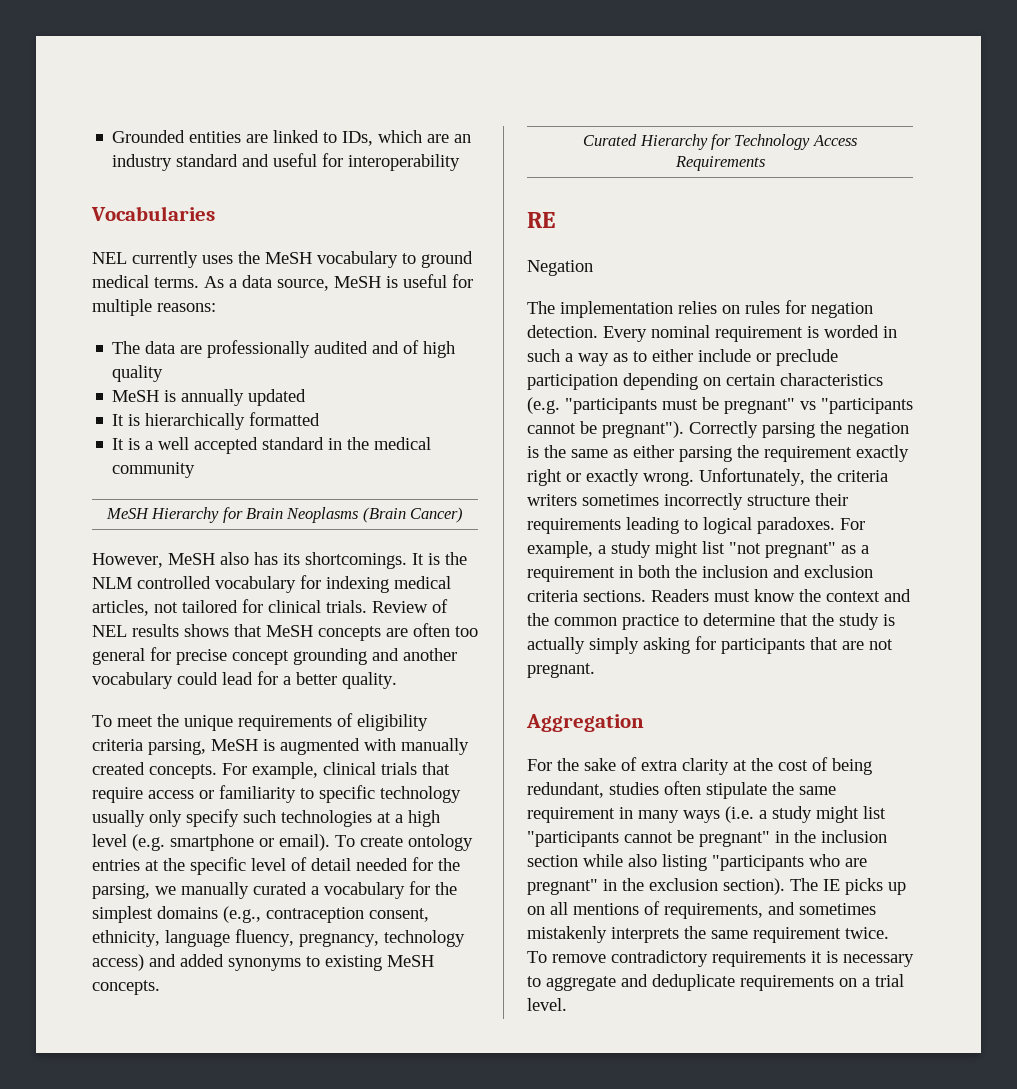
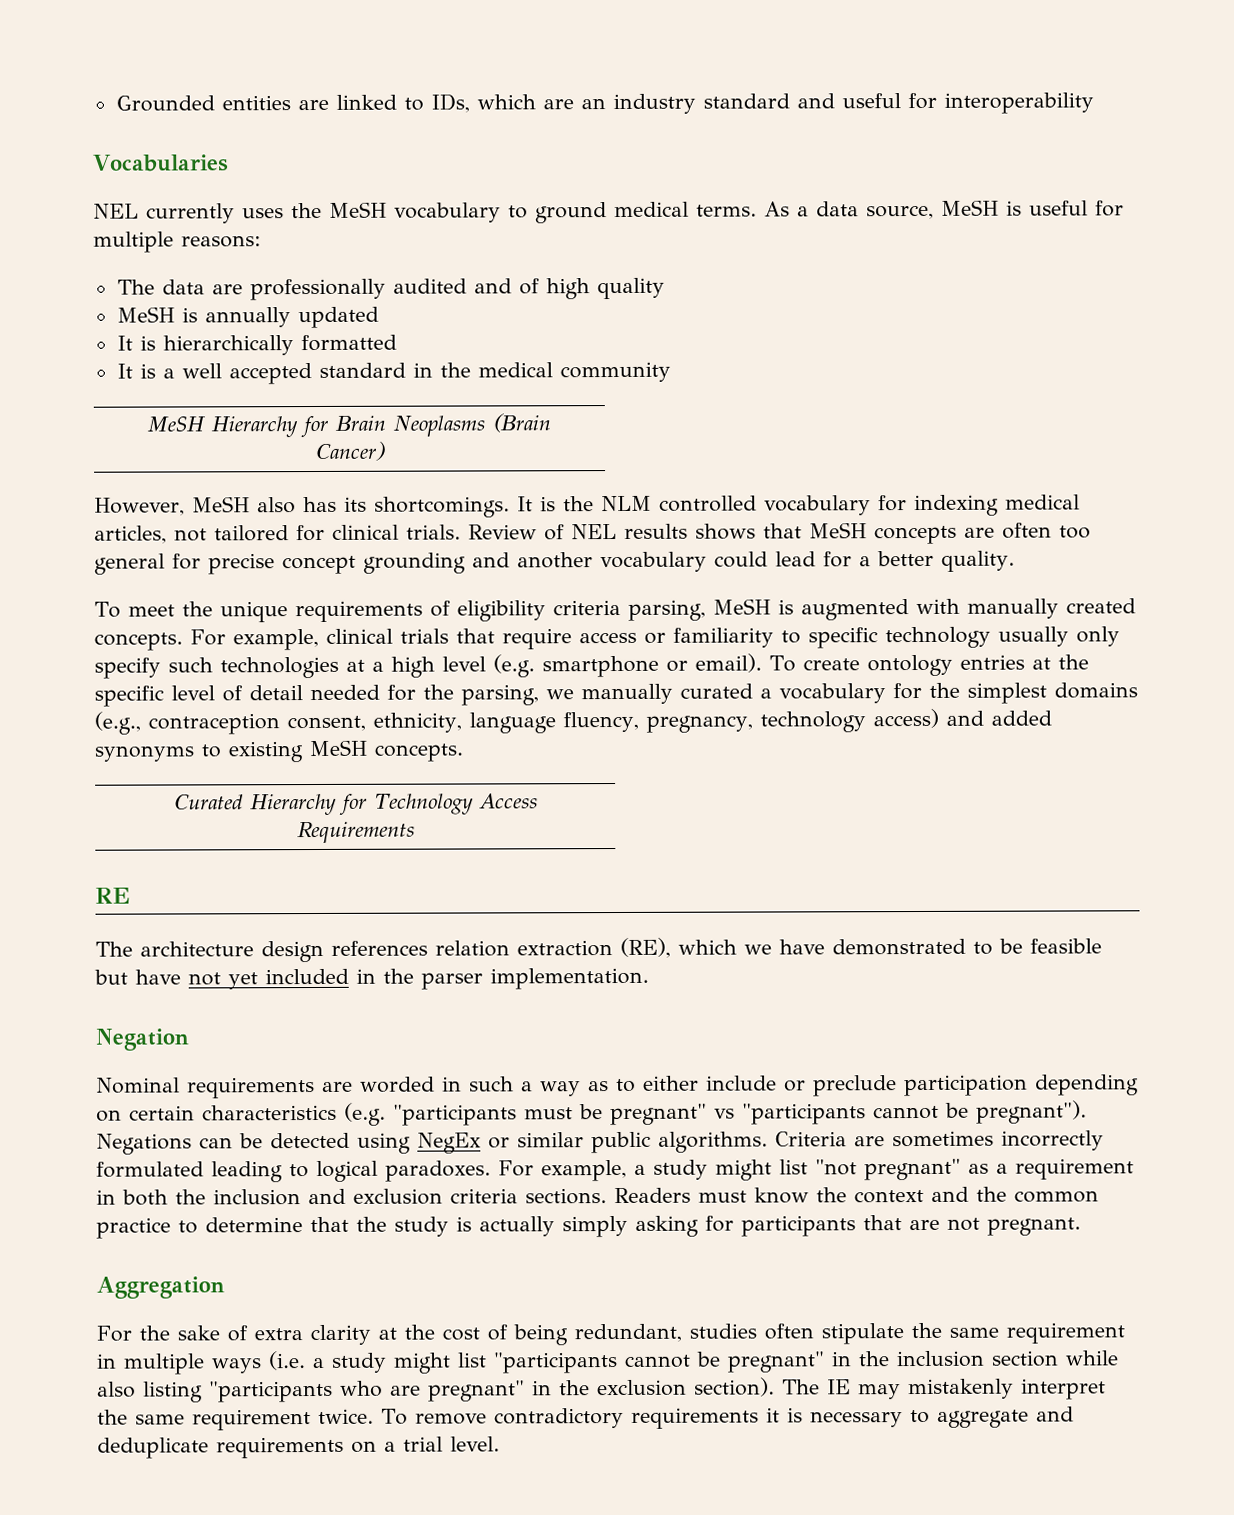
[527,260,593,276] [527,300,873,318] [527,325,819,342] Negation // The implementation relies on rules for negation detection. Every nominal requirement is -> [95,937,1102,963] [94,967,649,990] [95,1028,189,1051] [96,1077,353,1099] The architecture design references relation extraction (RE), which we have demonstrated to be feasible but have not yet included in the parser implementation. // Negation // Nominal requirements are
[689,421,909,438] [527,445,909,462] [527,468,888,486] [527,493,848,510] [527,518,621,534] Correctly parsing the negation is the same as either parsing the requirement exactly right or exactly wrong. Unfortunately, the criteria writers sometimes incorrectly structure their requirements -> [96,1130,1104,1155] [96,1161,204,1178] Negations can be detected using NegEx or similar public algorithms. Criteria are sometimes incorrectly formulated
[638,810,679,823] many -> [123,1353,205,1375] multiple
[845,878,906,895] [527,901,876,919] [527,926,679,943] picks up on all mentions of requirements, and sometimes mistakenly interprets -> [858,1378,1106,1400] may mistakenly interpret

